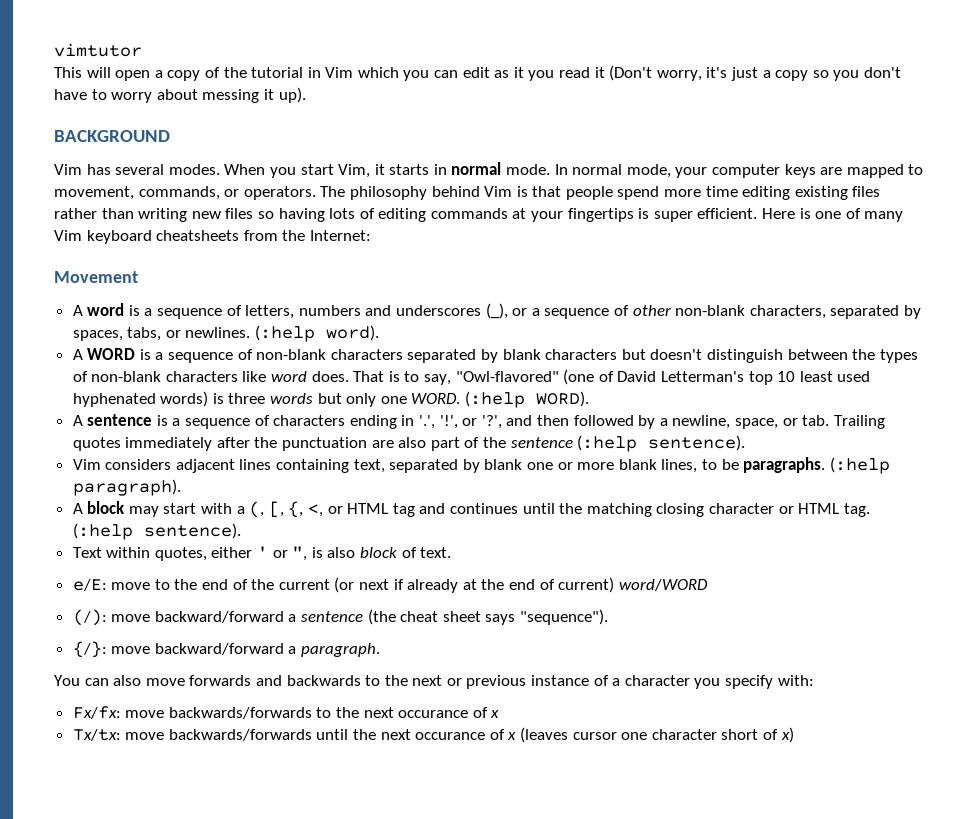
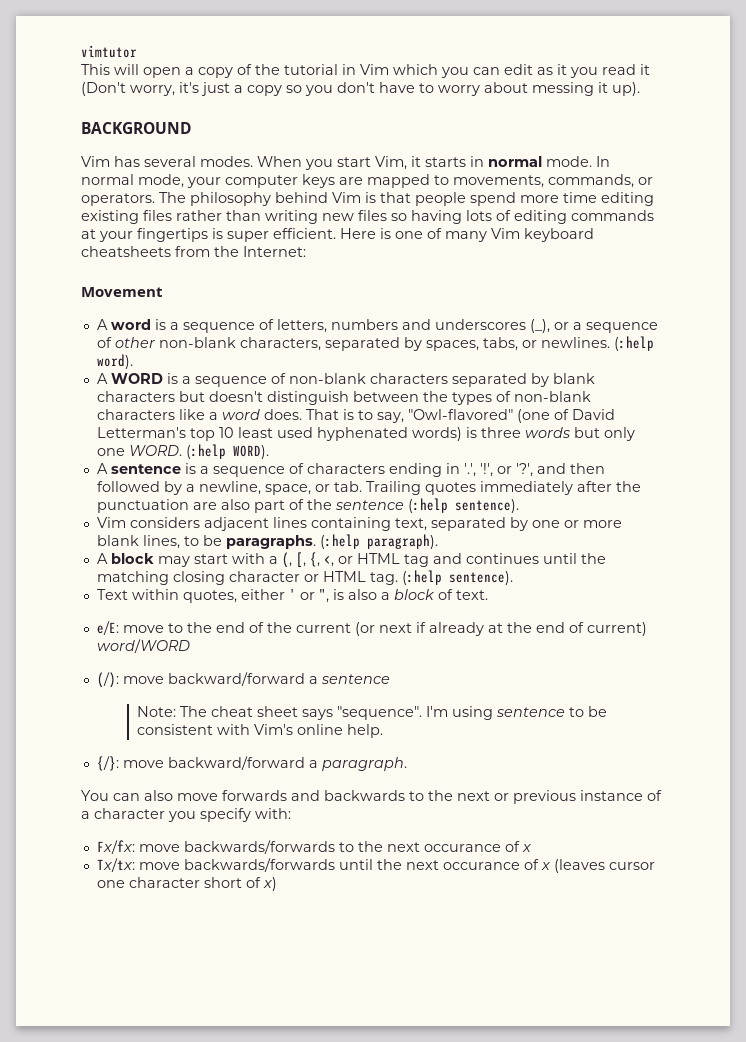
[54,186,134,200] movement, -> [453,175,544,188] movements,
(267, 376) none -> [208,412,218,420] a
[484,459,523,470] blank -> (528, 524) none
(356, 552) none -> [380,592,390,600] a
[367,609,396,625] (the -> [137,706,208,717] // Note: The
[520,609,609,625] "sequence"). -> [337,706,608,720] [137,724,384,738] "sequence". I'm using sentence to be consistent with Vim's online help.

